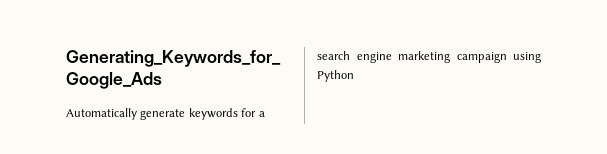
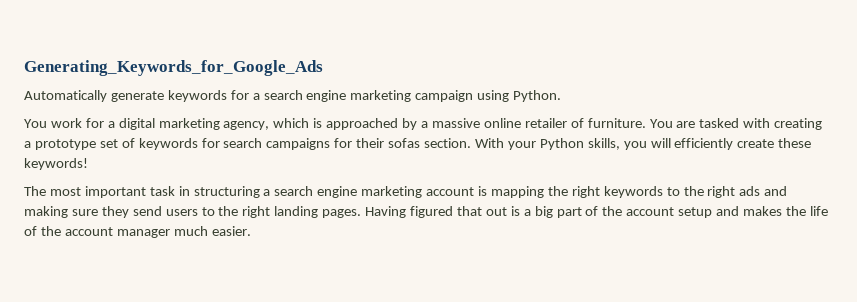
[317,70,354,82] Python -> [513,90,562,102] [24,118,823,130] [24,138,812,150] [24,158,88,170] [24,186,788,198] [24,206,828,218] [24,226,251,238] Python. // You work for a digital marketing agency, which is approached by a massive online retailer of furniture. You are tasked with creating a prototype set of keywords for search campaigns for their sofas section. With your Python skills, you will efficiently create these keywords! // The most important task in structuring a search engine marketing account is mapping the right keywords to the right ads and making sure they send users to the right landing pages. Having figured that out is a big part of the account setup and makes the life of the account manager much easier.

